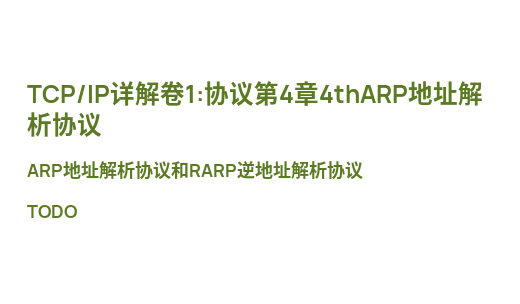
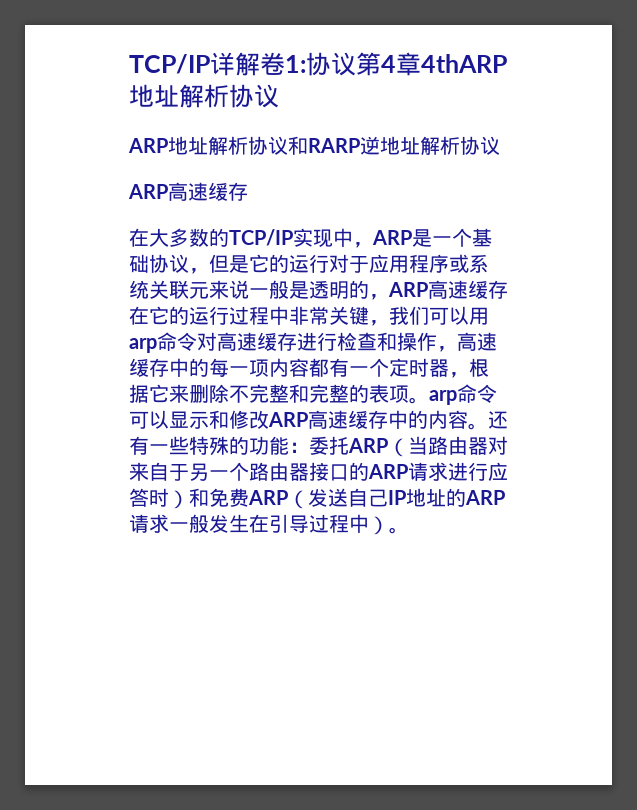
[27,205,77,218] TODO -> [128,182,248,201] [129,228,492,248] [129,254,489,274] [129,280,508,300] [129,306,489,326] [129,332,497,353] [129,358,489,378] [129,384,497,405] [129,410,508,430] [129,436,508,457] [129,462,508,481] [129,488,505,509] [129,514,409,535] ARP高速缓存 // 在大多数的TCP/IP实现中，ARP是一个基础协议，但是它的运行对于应用程序或系统关联元来说一般是透明的，ARP高速缓存在它的运行过程中非常关键，我们可以用arp命令对高速缓存进行检查和操作，高速缓存中的每一项内容都有一个定时器，根据它来删除不完整和完整的表项。arp命令可以显示和修改ARP高速缓存中的内容。还有一些特殊的功能：委托ARP（当路由器对来自于另一个路由器接口的ARP请求进行应答时）和免费ARP（发送自己IP地址的ARP请求一般发生在引导过程中）。

